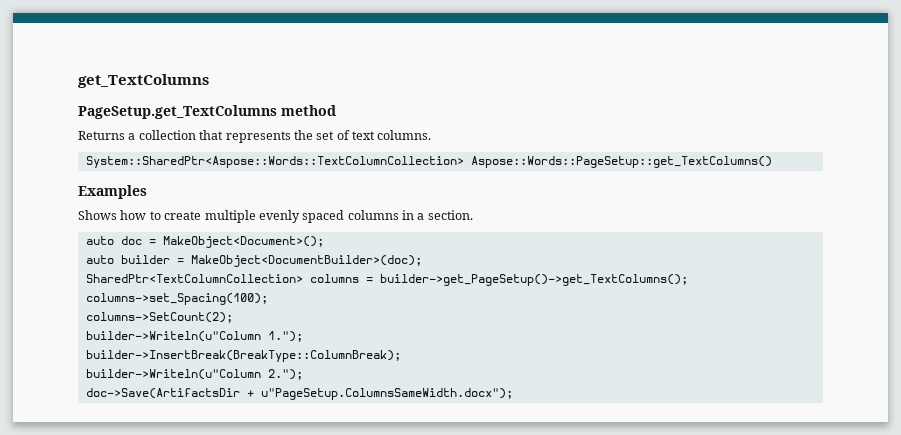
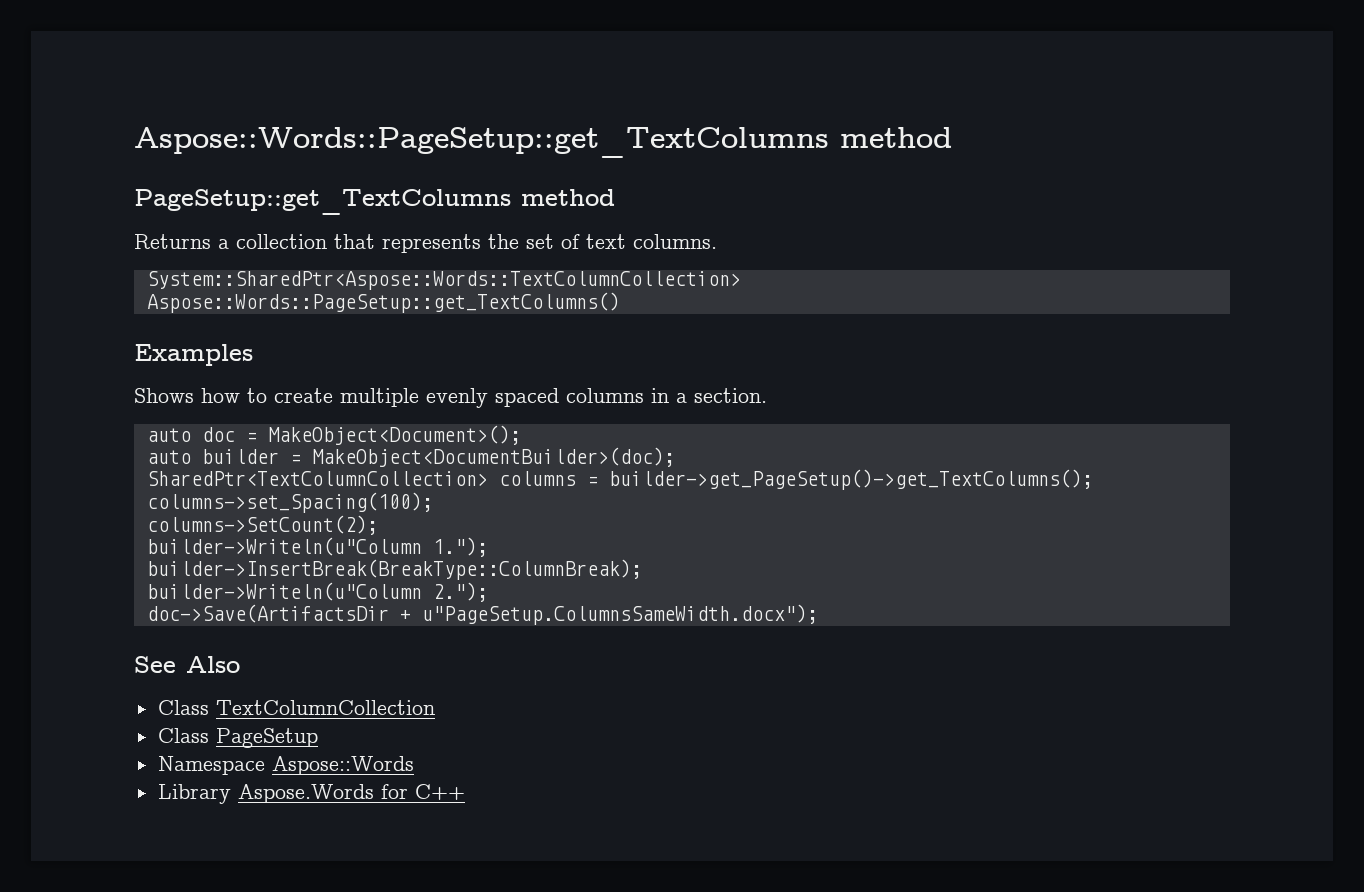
[78,74,209,88] [78,105,277,119] get_TextColumns // PageSetup.get_TextColumns -> [134,127,952,158] [134,189,511,215] Aspose::Words::PageSetup::get_TextColumns method // PageSetup::get_TextColumns
(513, 394) none -> [134,656,240,673] [157,700,435,715] [157,728,318,748] [157,756,414,775] [157,784,465,804] // See Also // Class TextColumnCollection // Class PageSetup // Namespace Aspose::Words // Library Aspose.Words for C++

